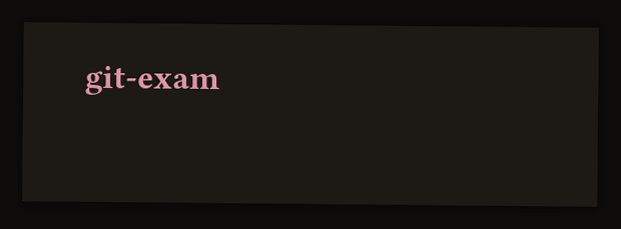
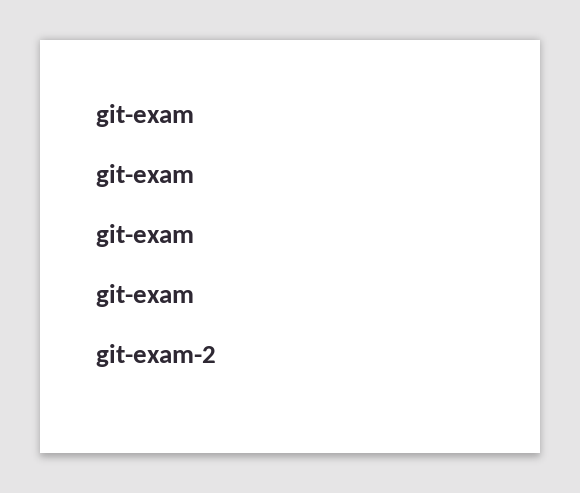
[85,65,220,97] git-exam -> [96,104,194,127] [96,164,194,187] [96,224,194,247] [96,284,194,307] [96,344,216,367] git-exam // git-exam // git-exam // git-exam // git-exam-2

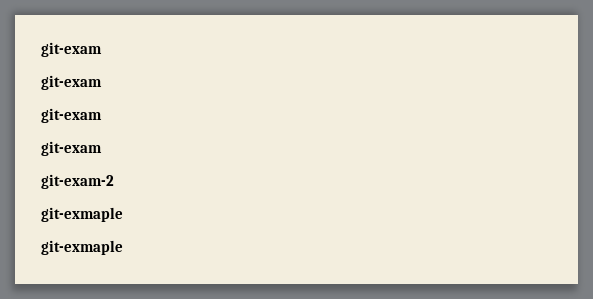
(216, 355) none -> [41,207,123,222] [41,240,123,255] // git-exmaple // git-exmaple

